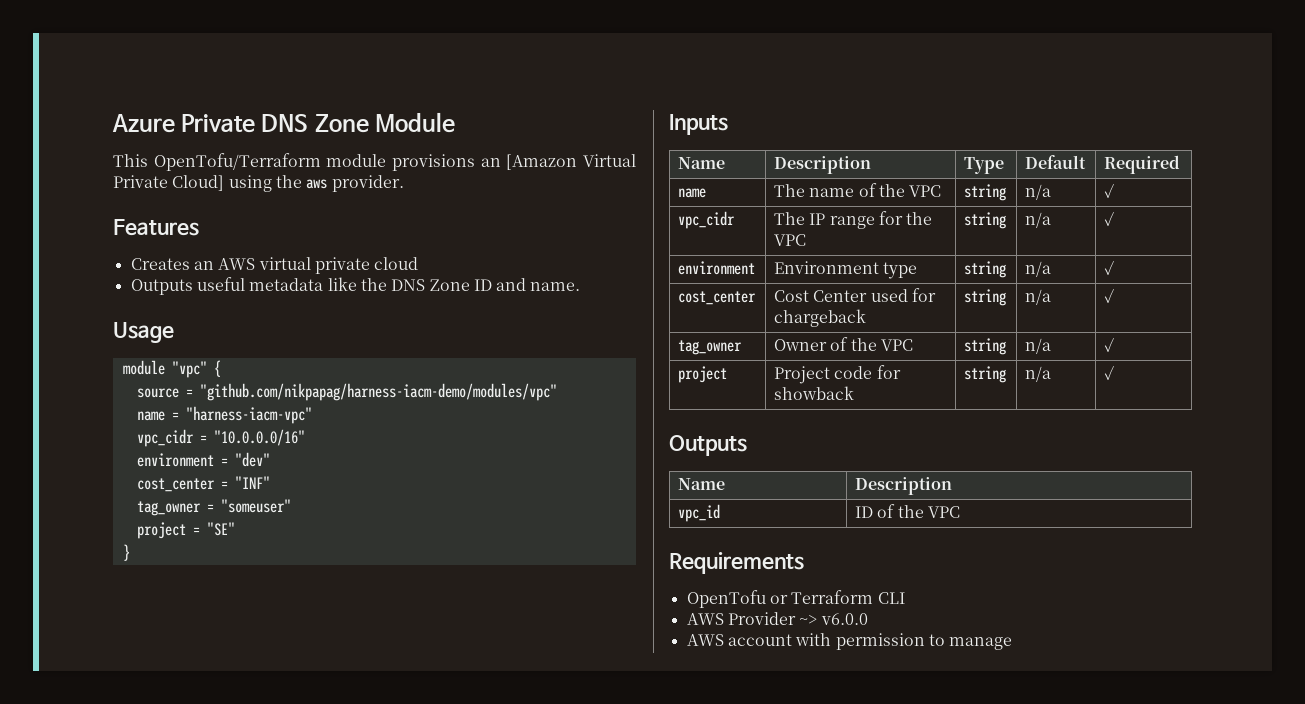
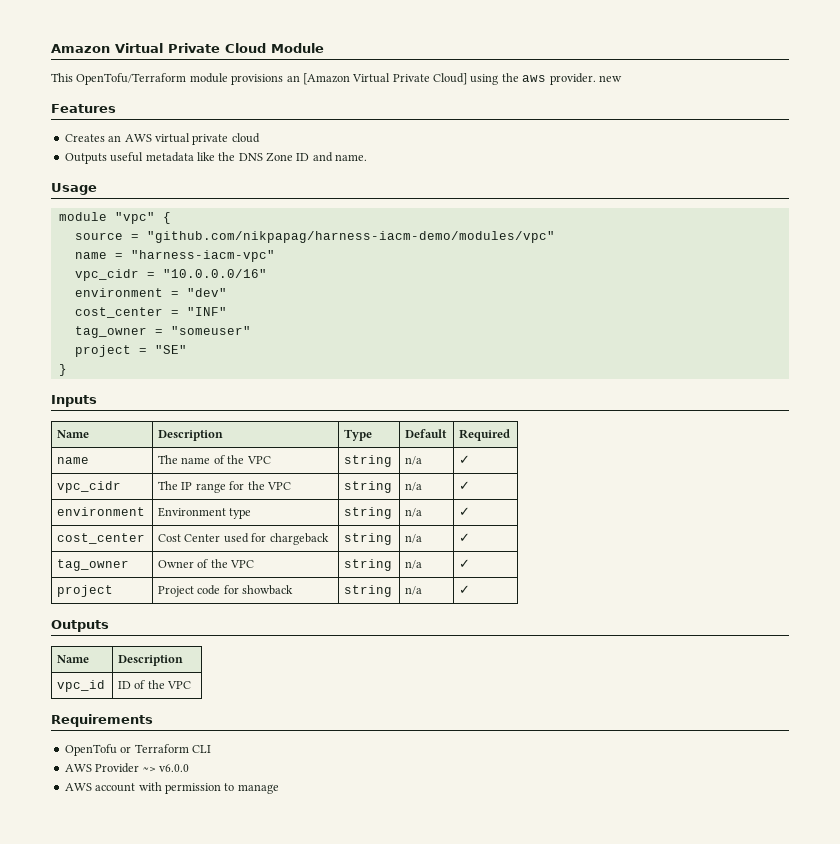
[112,114,369,133] Azure Private DNS Zone -> [51,43,266,53] Amazon Virtual Private Cloud
(404, 183) none -> [598,75,622,82] new

